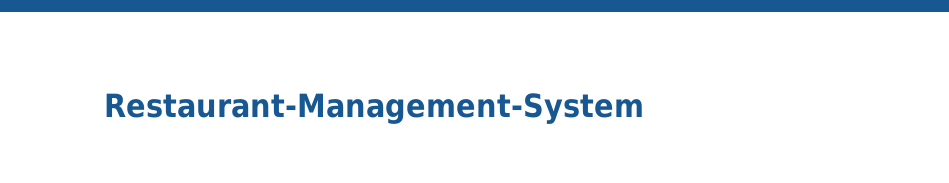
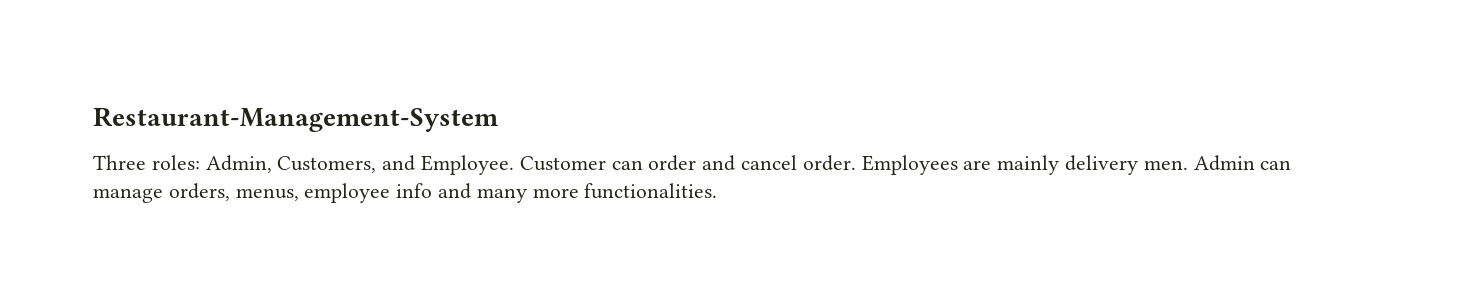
(644, 108) none -> [93,155,1292,175] [93,183,718,203] // Three roles: Admin, Customers, and Employee. Customer can order and cancel order. Employees are mainly delivery men. Admin can manage orders, menus, employee info and many more functionalities.

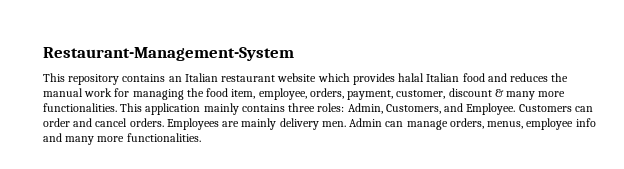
[93,155,146,170] Three -> [43,73,569,85] [43,88,566,100] [43,103,316,115] This repository contains an Italian restaurant website which provides halal Italian food and reduces the manual work for managing the food item, employee, orders, payment, customer, discount & many more functionalities. This application mainly contains three
[519,156,606,171] Customer -> [518,104,572,112] Customers
[802,155,856,171] order. -> [129,118,164,127] orders.

